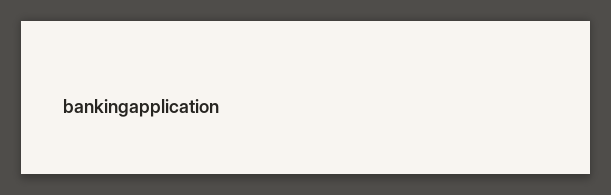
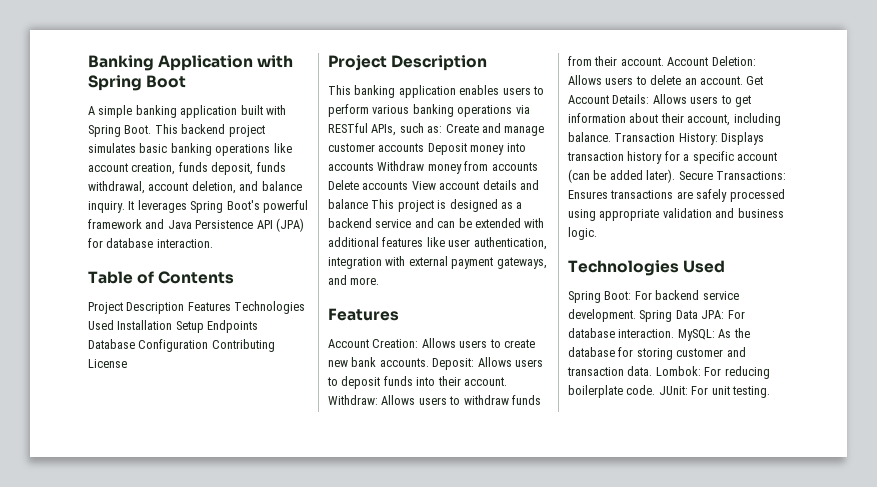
[63,99,219,117] bankingapplication -> [88,55,294,71] [88,75,187,91] [88,105,286,118] [88,124,265,137] [88,143,292,156] [88,162,286,175] [88,181,302,194] [88,200,308,213] [88,218,304,232] [88,238,213,248] [88,271,235,284] [88,301,306,314] [88,320,259,333] [88,339,275,352] [88,359,127,368] [328,55,488,71] [328,85,544,98] [328,104,530,117] [328,123,545,136] [328,143,526,155] [328,161,538,174] [328,180,539,190] [328,199,523,212] [328,218,545,228] [328,237,547,250] [328,256,547,269] [328,275,380,285] [328,308,399,321] [328,338,535,348] [328,357,543,370] [327,376,507,389] [328,395,541,405] [568,56,756,66] [568,75,764,85] [568,94,751,107] [568,113,781,126] [568,132,765,145] [567,151,777,164] [568,169,786,183] [568,189,785,202] [568,208,784,221] [568,227,597,240] [568,260,726,276] [568,290,739,303] [568,309,745,322] [568,328,750,341] [568,347,746,360] [567,366,770,379] [568,385,770,398] Banking Application with Spring Boot // A simple banking application built with Spring Boot. This backend project simulates basic banking operations like account creation, funds deposit, funds withdrawal, account deletion, and balance inquiry. It leverages Spring Boot's powerful framework and Java Persistence API (JPA) for database interaction. // Table of Contents // Project Description Features Technologies Used Installation Setup Endpoints Database Configuration Contributing License // Project Description // This banking application enables users to perform various banking operations via RESTful APIs, such as: Create and manage customer accounts Deposit money into accounts Withdraw money from accounts Delete accounts View account details and balance This project is designed as a backend service and can be extended with additional features like user authentication, integration with external payment gateways, and more. // Features // Account Creation: Allows users to create new bank accounts. Deposit: Allows users to deposit funds into their account. Withdraw: Allows users to withdraw funds from their account. Account Deletion: Allows users to delete an account. Get Account Details: Allows users to get information about their account, including balance. Transaction History: Displays transaction history for a specific account (can be added later). Secure Transactions: Ensures transactions are safely processed using appropriate validation and business logic. // Technologies Used // Spring Boot: For backend service development. Spring Data JPA: For database interaction. MySQL: As the database for storing customer and transaction data. Lombok: For reducing boilerplate code. JUnit: For unit testing.

